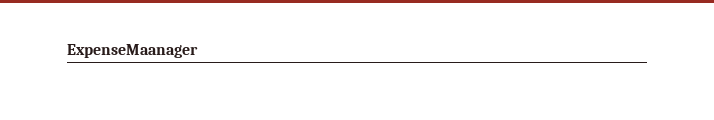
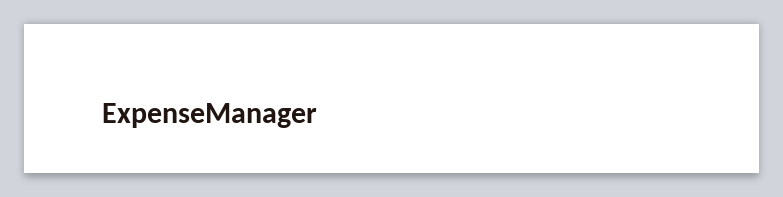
[67,44,198,58] ExpenseMaanager -> [102,103,317,128] ExpenseManager

